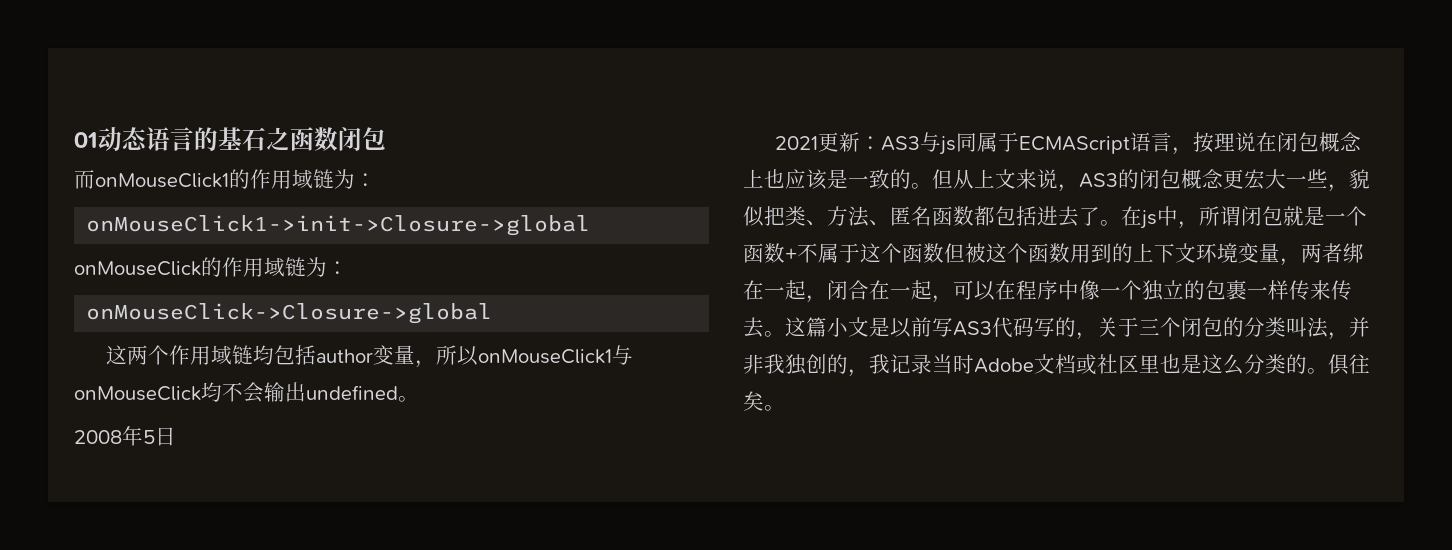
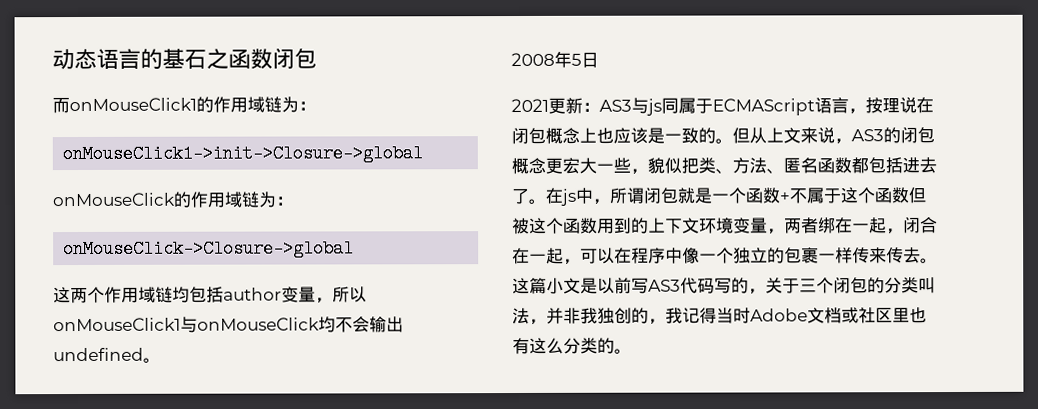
[74,132,98,148] 01 -> (52, 59) none
[911,354,932,374] 录 -> [699,307,717,324] 得
[1181,354,1202,374] 是 -> [512,337,530,355] 有
[1328,354,1370,375] [743,391,785,411] 俱往矣。 -> (632, 351) none

